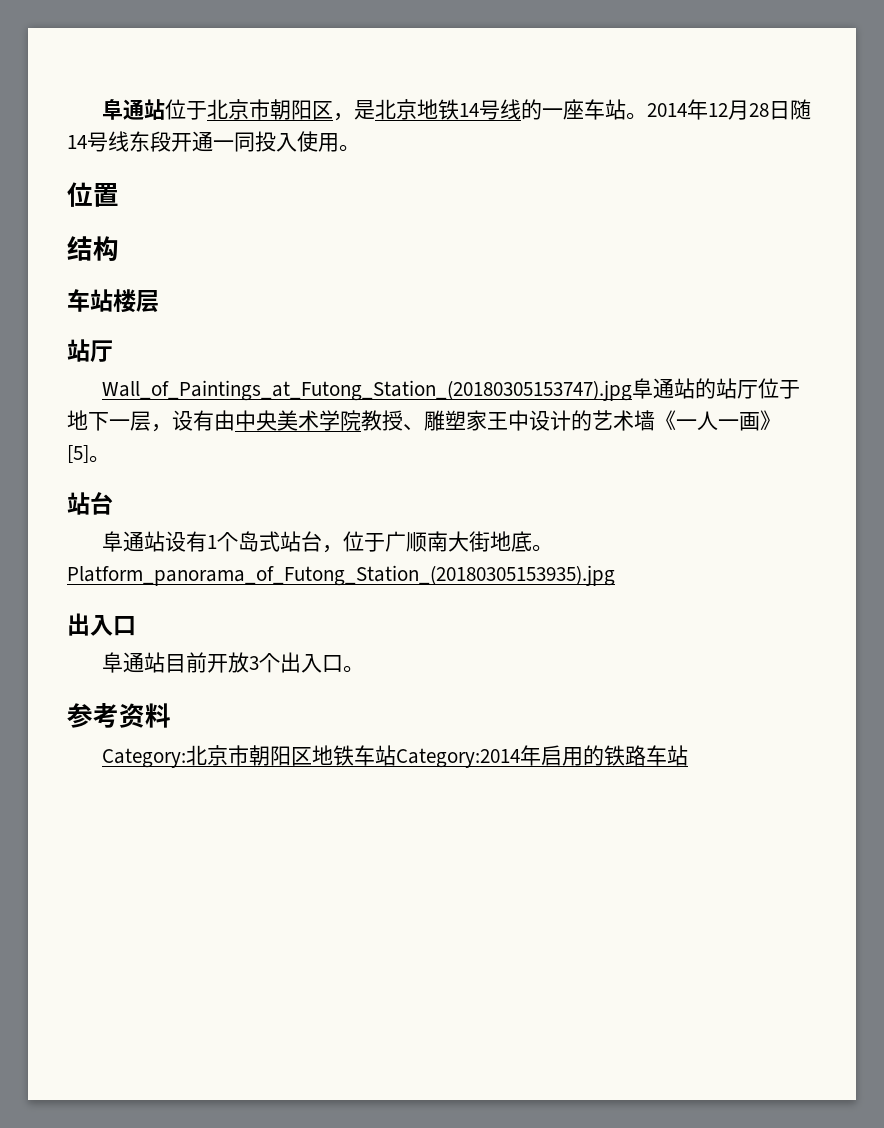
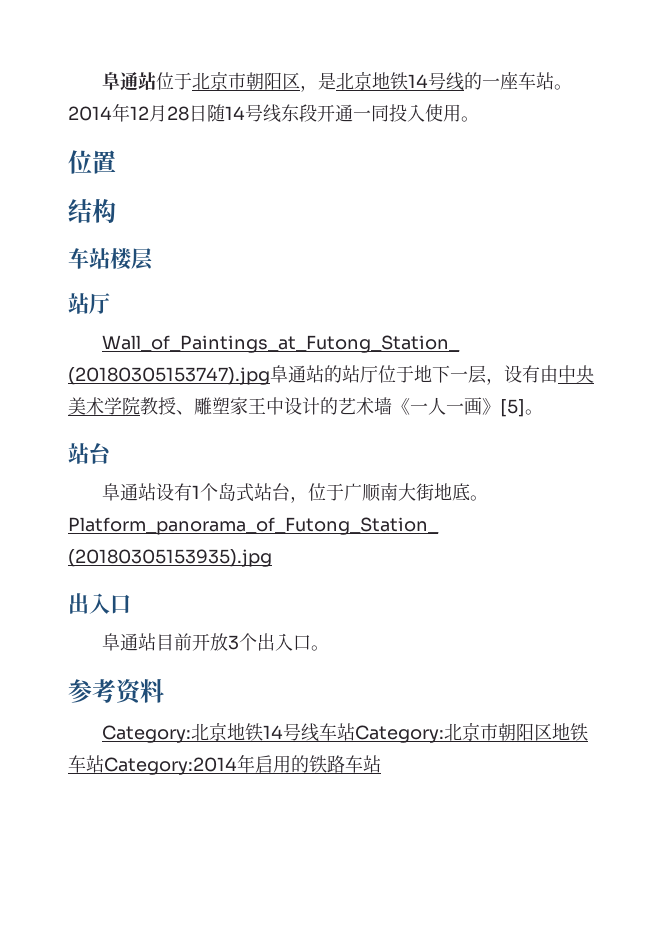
(228, 755) none -> [226,723,480,743] 地铁14号线车站Category:北京

